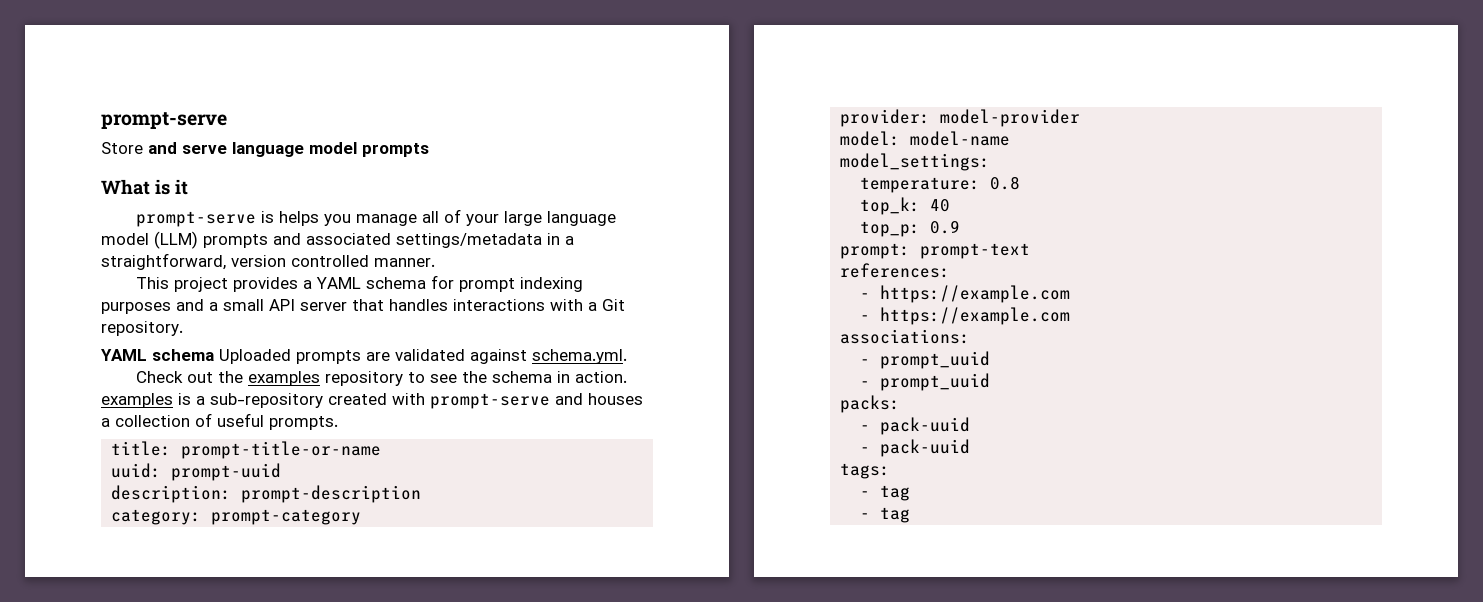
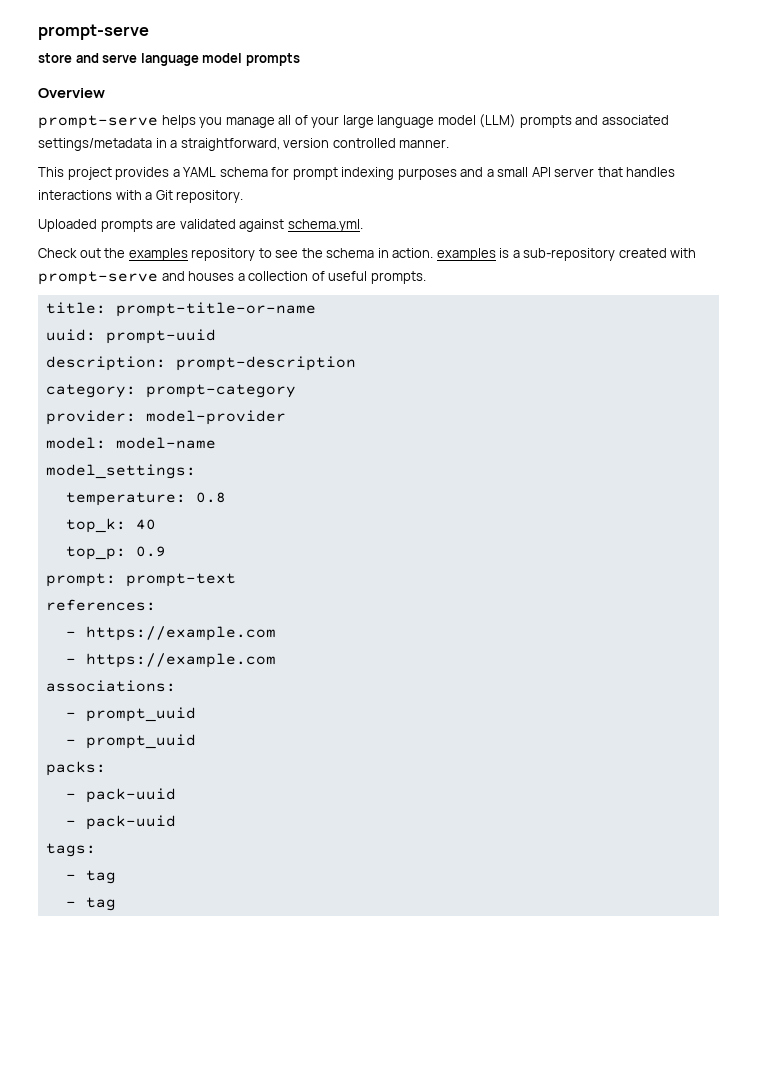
[101,142,143,154] Store -> [38,53,72,63] store
[101,179,188,195] [135,211,274,227] What is it // prompt-serve is -> [38,88,105,98] [38,115,158,129] Overview // prompt-serve
[101,349,214,361] YAML schema -> (244, 196) none

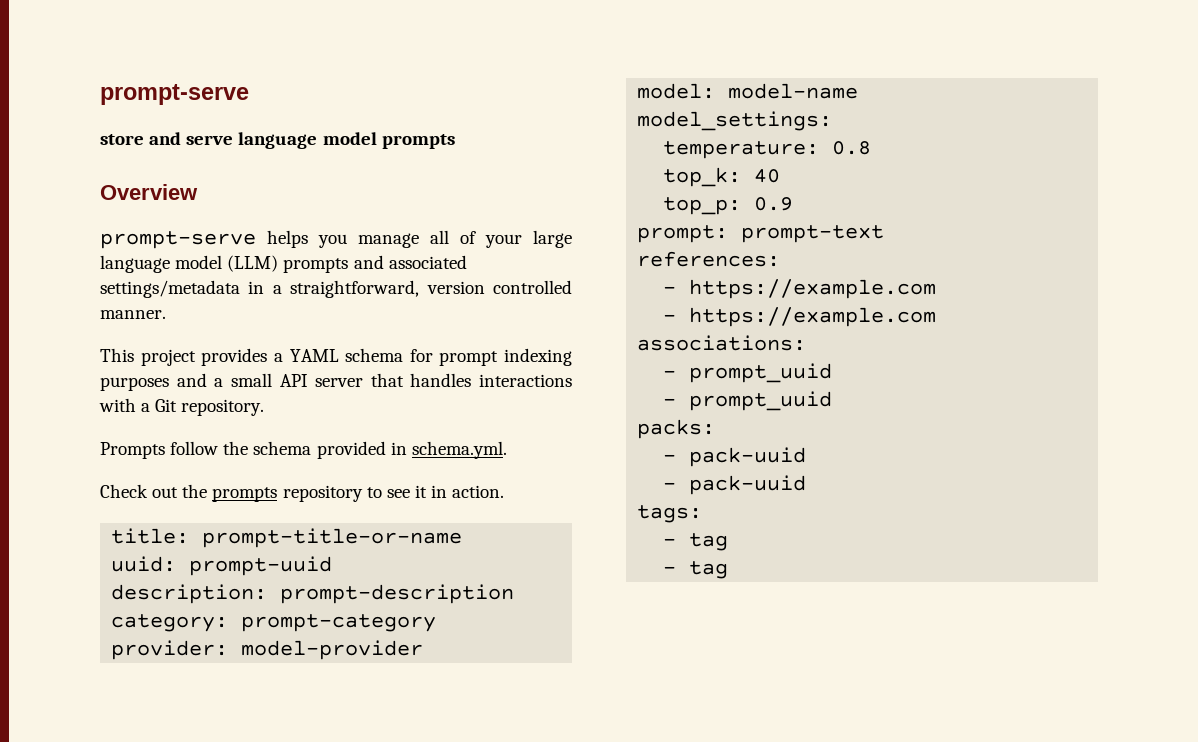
[38,219,285,232] Uploaded prompts are validated against -> [100,441,407,459] Prompts follow the schema provided in
[128,248,188,261] examples -> [212,487,278,502] prompts
[301,248,375,258] the schema -> [414,485,427,498] it
[436,248,697,261] [38,271,426,285] examples is a sub-repository created with prompt-serve and houses a collection of useful prompts. -> (505, 491) none

